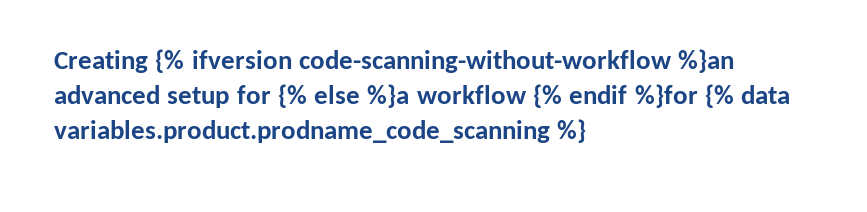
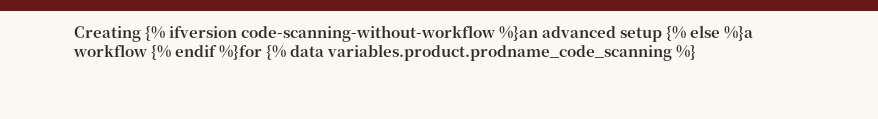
[236,85,271,104] for -> (663, 34) none

